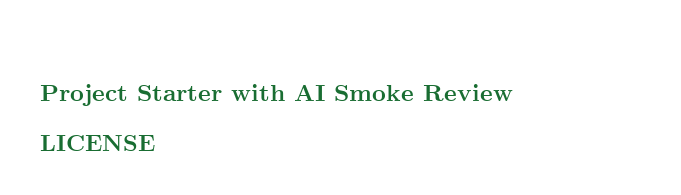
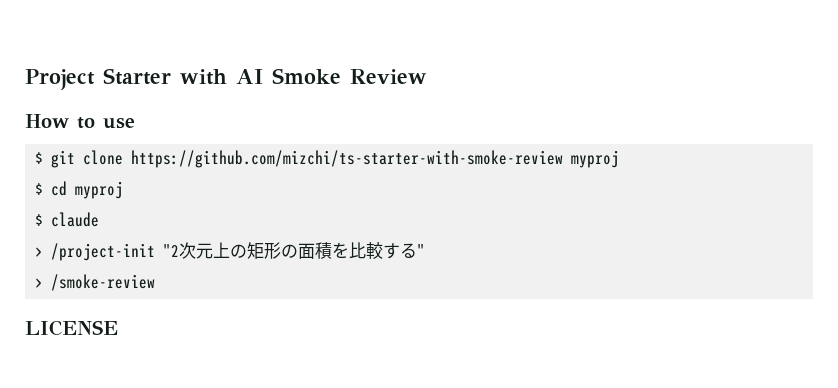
(513, 92) none -> [25,114,135,129] [35,150,620,168] [35,181,124,199] [35,212,100,227] [35,242,426,261] [35,274,156,291] // How to use // $ git clone https://github.com/mizchi/ts-starter-with-smoke-review myproj // $ cd myproj // $ claude // > /project-init "2次元上の矩形の面積を比較する" // > /smoke-review

